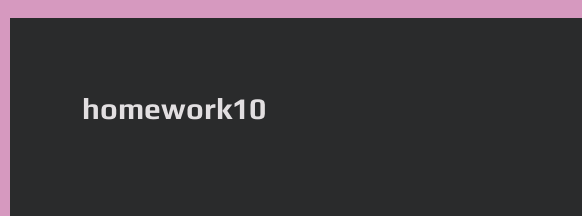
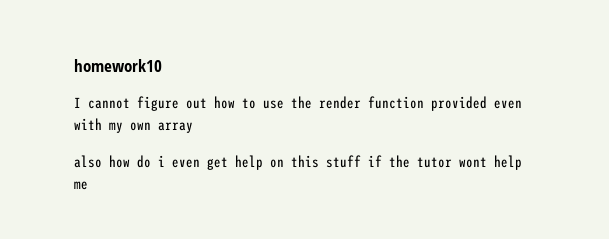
(266, 109) none -> [74,96,522,111] [74,118,193,133] [74,155,522,170] [74,181,88,190] // I cannot figure out how to use the render function provided even with my own array // also how do i even get help on this stuff if the tutor wont help me

